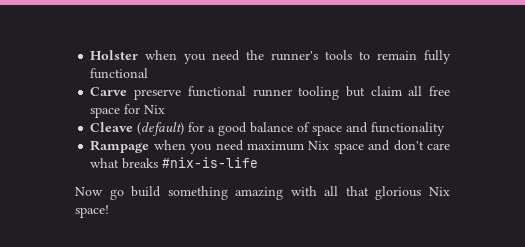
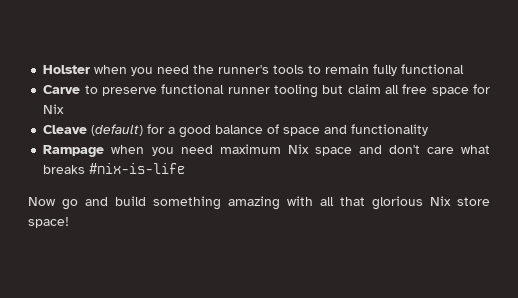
(128, 91) none -> [84,85,98,94] to
(124, 194) none -> [85,197,108,206] and
(450, 191) none -> [457,197,490,206] store

